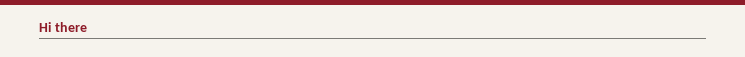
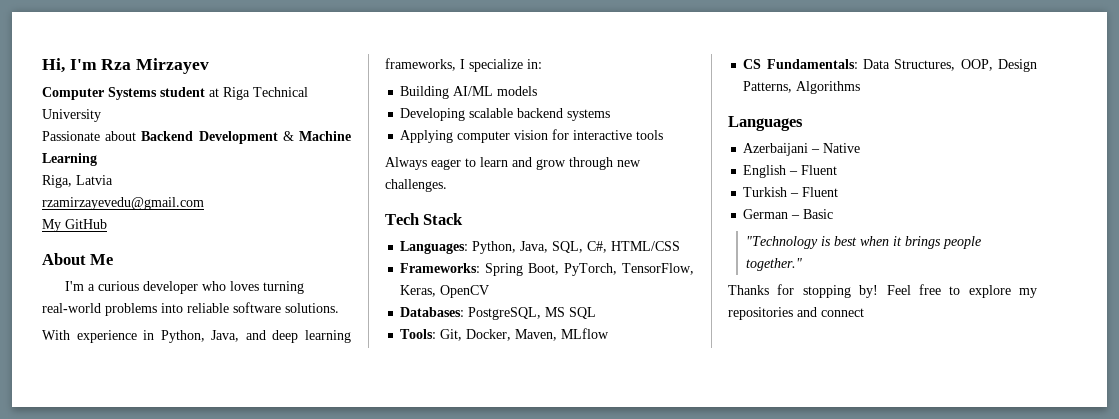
[39,22,87,32] Hi there -> [42,58,210,74] [42,87,308,100] [42,109,101,122] [42,131,351,144] [42,153,97,166] [42,175,113,188] [42,197,204,210] [42,219,107,232] [42,253,114,265] [64,281,304,294] [42,302,339,316] [42,330,351,343] [385,58,542,72] [400,86,538,99] [400,108,611,121] [400,129,664,143] [385,157,641,170] [385,179,447,192] [385,213,464,225] [400,241,681,254] [400,263,694,276] [400,285,490,298] [400,307,597,320] [400,328,610,341] [743,59,1037,72] [743,81,861,94] [728,116,803,131] [743,143,861,156] [743,165,838,178] [743,187,839,197] [743,209,834,219] [746,236,982,249] [746,258,803,271] [728,284,1037,298] [728,307,864,320] Hi, I'm Rza Mirzayev // Computer Systems student at Riga Technical University // Passionate about Backend Development & Machine Learning // Riga, Latvia // rzamirzayevedu@gmail.com // My GitHub // About Me // I'm a curious developer who loves turning real-world problems into reliable software solutions. // With experience in Python, Java, and deep learning frameworks, I specialize in: // Building AI/ML models // Developing scalable backend systems // Applying computer vision for interactive tools // Always eager to learn and grow through new challenges. // Tech Stack // Languages: Python, Java, SQL, C#, HTML/CSS // Frameworks: Spring Boot, PyTorch, TensorFlow, Keras, OpenCV // Databases: PostgreSQL, MS SQL // Tools: Git, Docker, Maven, MLflow // CS Fundamentals: Data Structures, OOP, Design Patterns, Algorithms // Languages // Azerbaijani – Native // English – Fluent // Turkish – Fluent // German – Basic // "Technology is best when it brings people together." // Thanks for stopping by! Feel free to explore my repositories and connect

